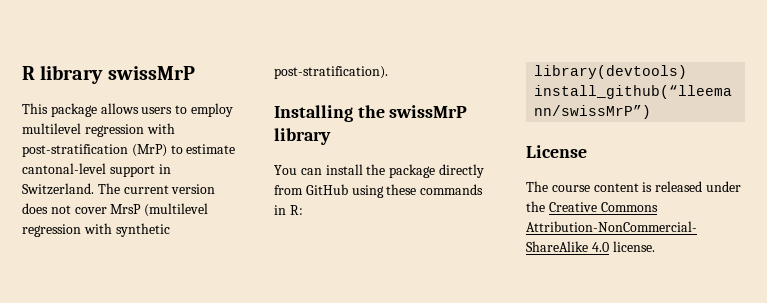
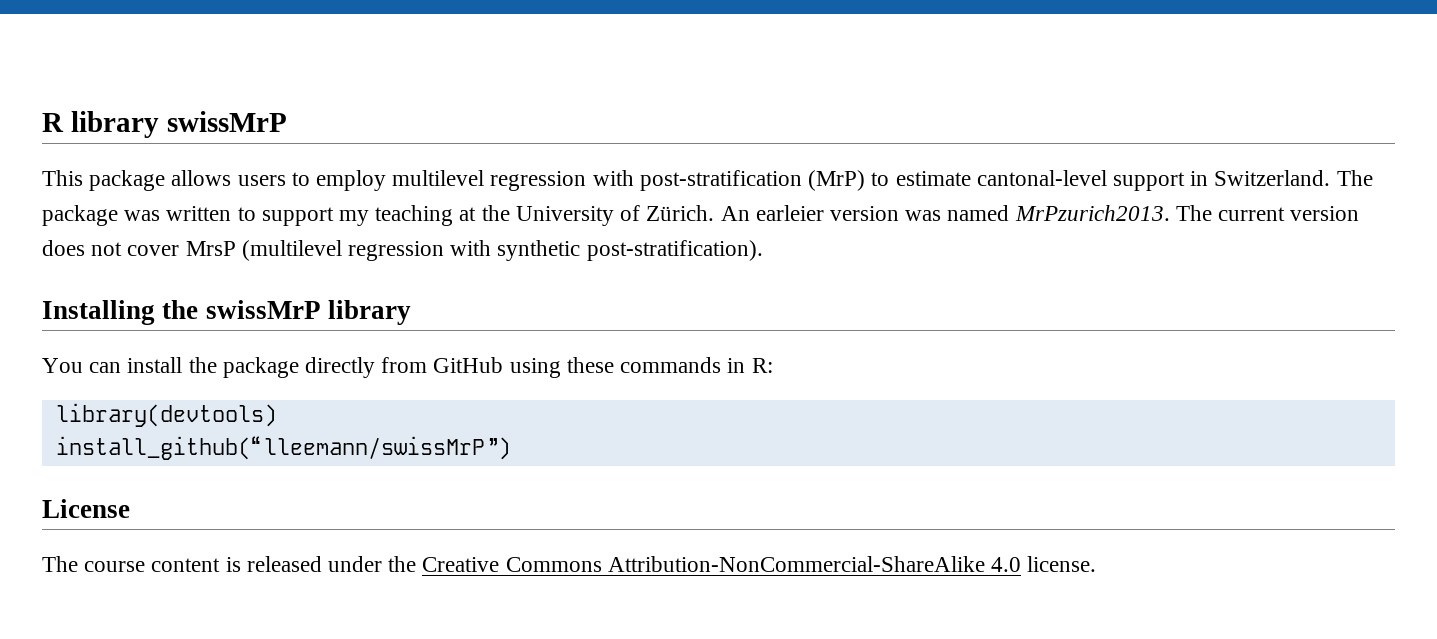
(120, 188) none -> [42,205,1212,226] package was written to support my teaching at the University of Zürich. An earleier version was named MrPzurich2013. The

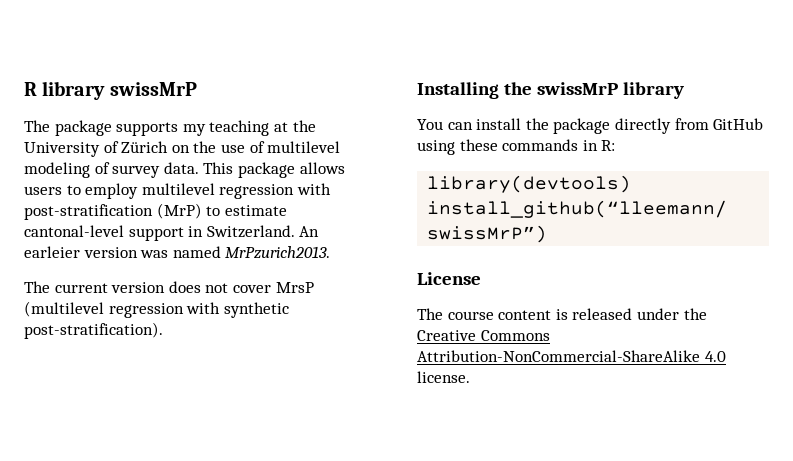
(287, 121) none -> [24,120,316,136] [24,141,341,157] [24,162,199,178] The package supports my teaching at the University of Zürich on the use of multilevel modeling of survey data.
[1336,170,1373,186] [42,205,715,226] The package was written to support my teaching at the University of Zürich. -> (295, 231) none
(1170, 213) none -> (331, 252) //

